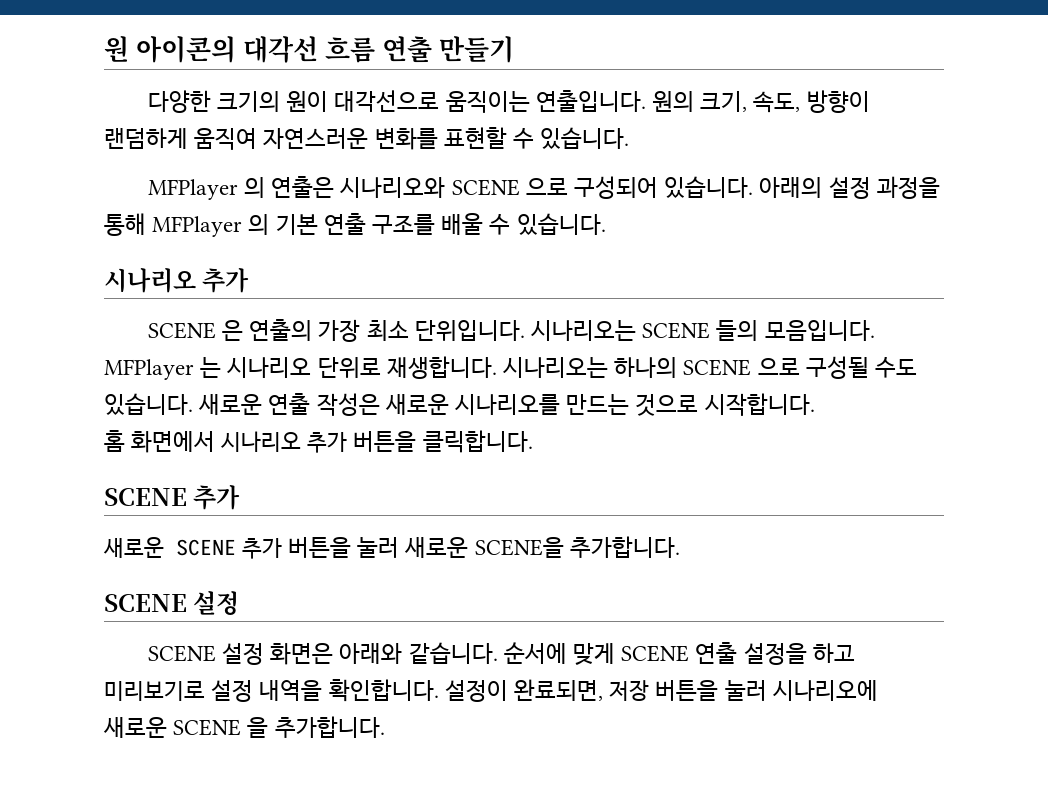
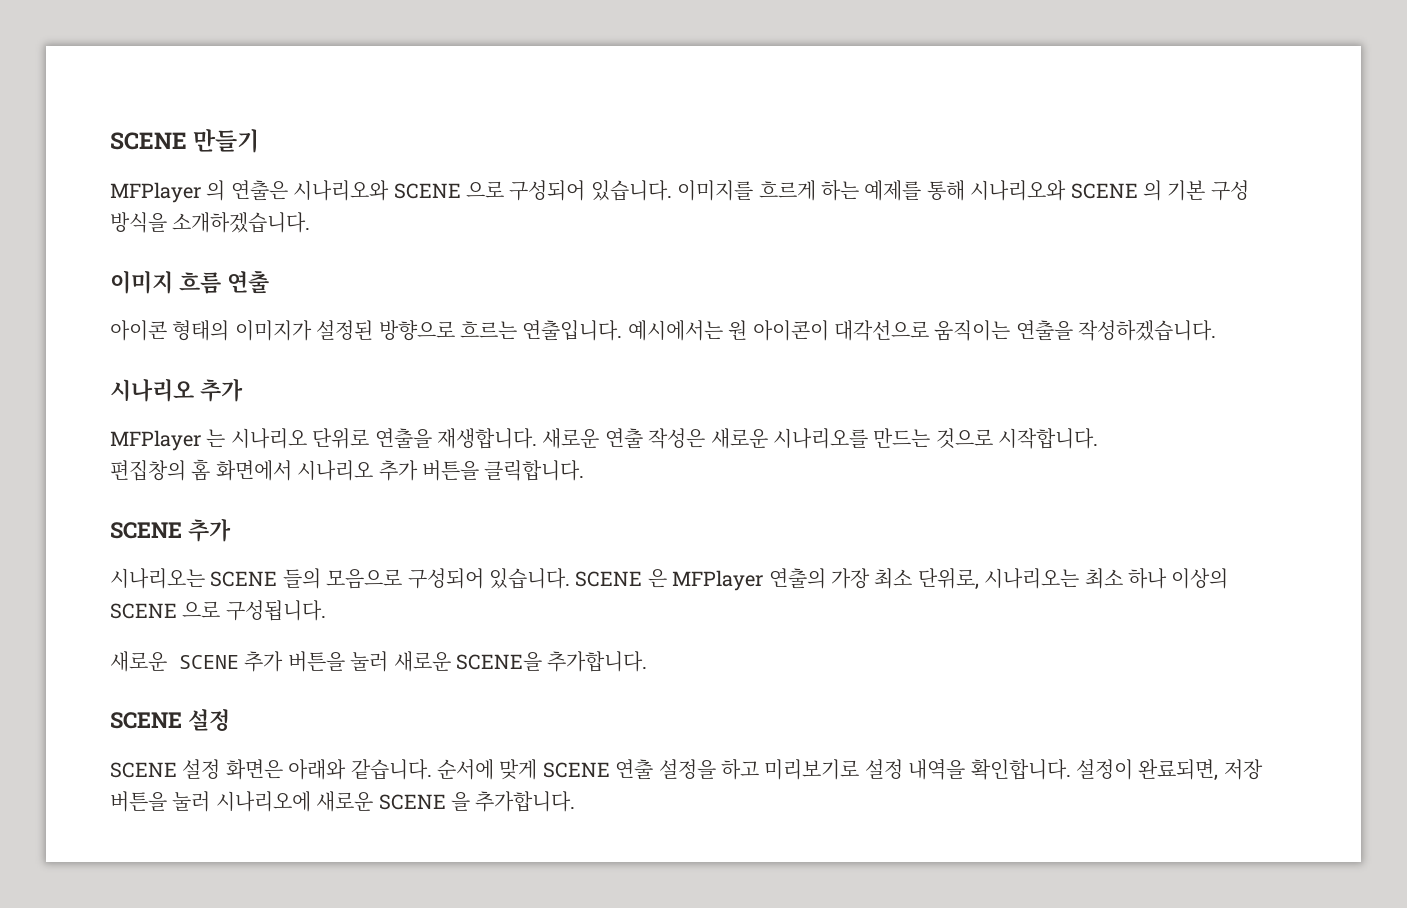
[104,36,515,63] [147,90,870,113] [104,127,630,150] 원 아이콘의 대각선 흐름 연출 만들기 // 다양한 크기의 원이 대각선으로 움직이는 연출입니다. 원의 크기, 속도, 방향이 랜덤하게 움직여 자연스러운 변화를 표현할 수 있습니다. -> [110,129,260,153] SCENE 만들기
[759,176,940,199] [104,213,606,237] [104,268,250,293] [147,319,875,342] [104,356,918,380] [104,393,193,415] 아래의 설정 과정을 통해 MFPlayer 의 기본 연출 구조를 배울 수 있습니다. // 시나리오 추가 // SCENE 은 연출의 가장 최소 단위입니다. 시나리오는 SCENE 들의 모음입니다. MFPlayer 는 시나리오 단위로 재생합니다. 시나리오는 하나의 SCENE 으로 구성될 수도 있습니다. -> [677,180,1249,201] [110,212,311,233] [110,270,269,294] [110,320,1217,341] [110,378,243,402] [110,428,537,451] 이미지를 흐르게 하는 예제를 통해 시나리오와 SCENE 의 기본 구성 방식을 소개하겠습니다. // 이미지 흐름 연출 // 아이콘 형태의 이미지가 설정된 방향으로 흐르는 연출입니다. 예시에서는 원 아이콘이 대각선으로 움직이는 연출을 작성하겠습니다. // 시나리오 추가 // MFPlayer 는 시나리오 단위로 연출을 재생합니다.
(815, 404) none -> [110,460,186,481] 편집창의
(241, 497) none -> [110,568,1229,591] [110,600,326,621] // 시나리오는 SCENE 들의 모음으로 구성되어 있습니다. SCENE 은 MFPlayer 연출의 가장 최소 단위로, 시나리오는 최소 하나 이상의 SCENE 으로 구성됩니다.

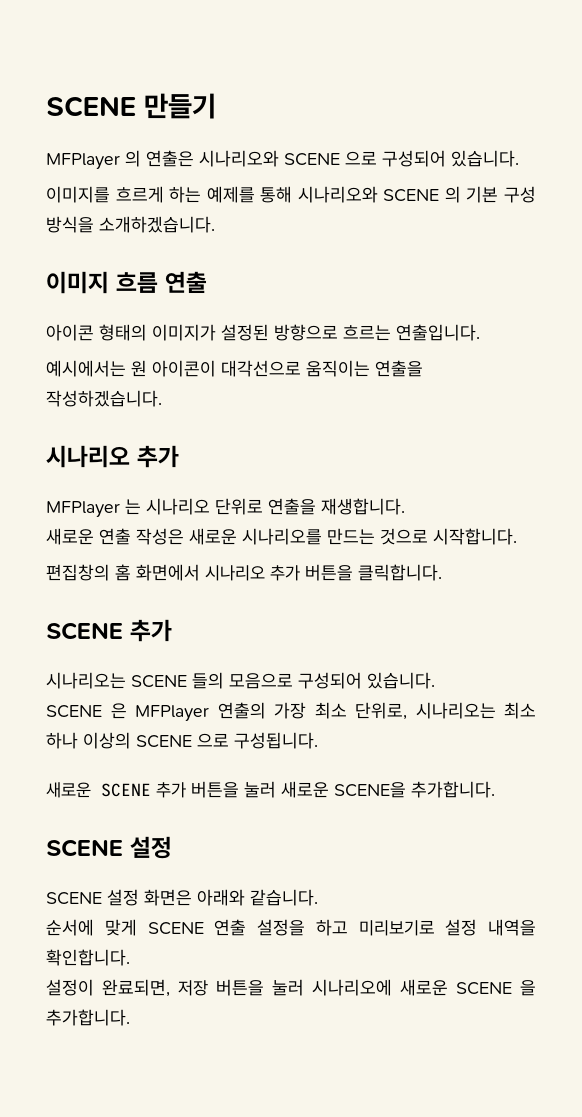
(672, 190) none -> (519, 158) //
(623, 330) none -> (480, 332) //
(537, 438) none -> (405, 506) //
(570, 578) none -> (435, 680) //
(432, 769) none -> (318, 897) //
(1071, 769) none -> (130, 957) //

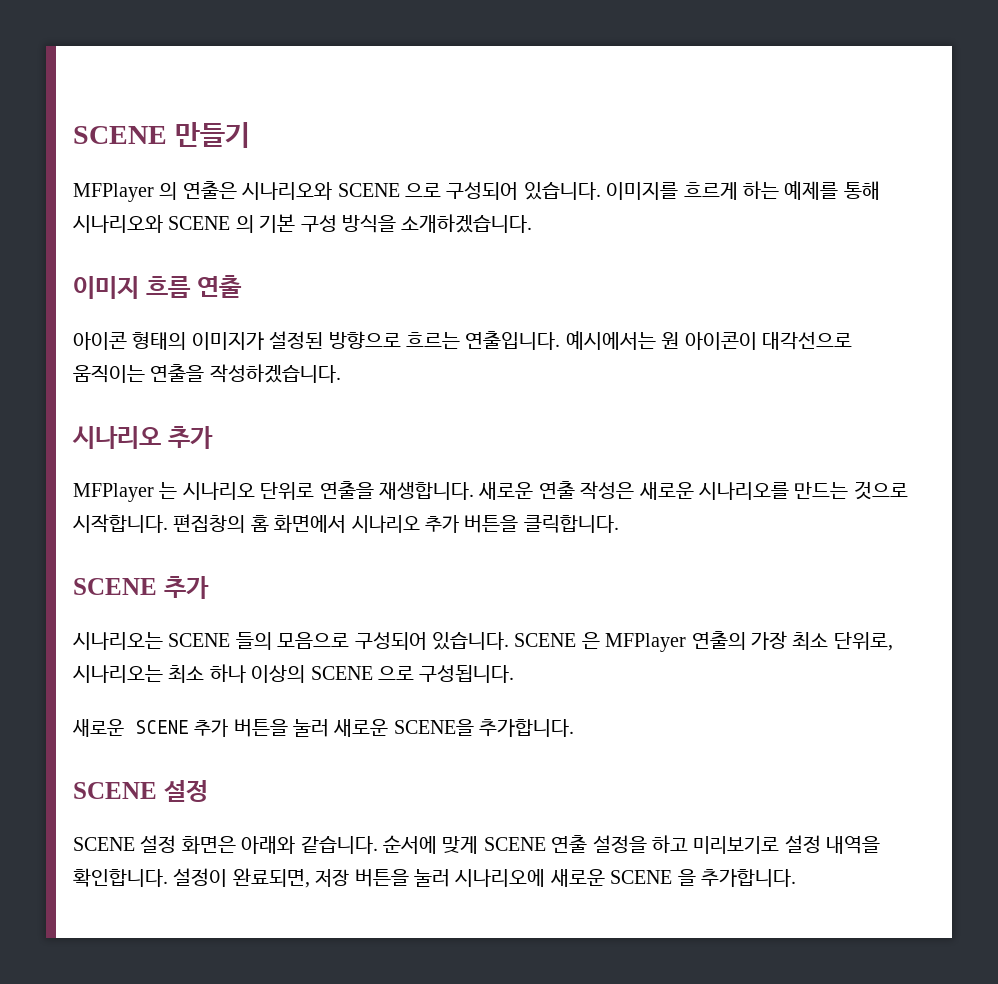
(519, 158) // -> (601, 191) none
(480, 332) // -> (561, 340) none
(405, 506) // -> (474, 491) none
(517, 536) // -> (168, 523) none
(435, 680) // -> (509, 641) none
(318, 897) // -> (378, 845) none
(130, 957) // -> (168, 877) none

